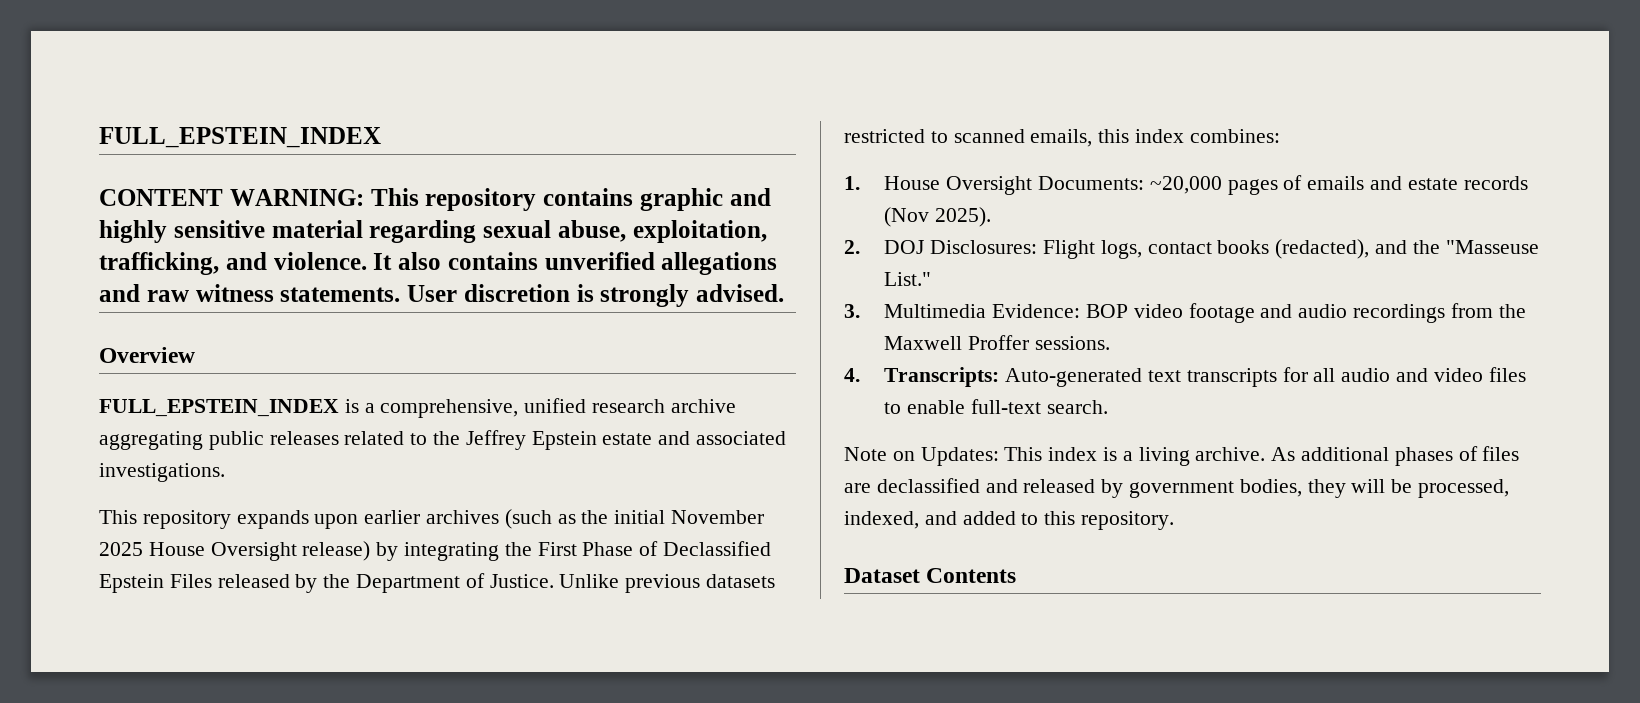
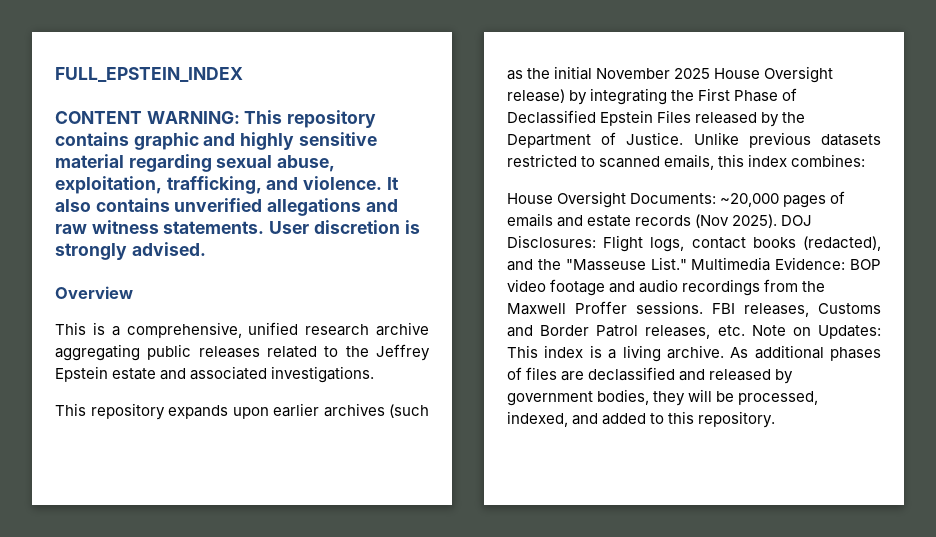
[99,399,339,417] FULL_EPSTEIN_INDEX -> [55,322,86,335] This
[844,176,860,190] 1. -> (866, 160) none
[844,240,860,254] // 2. -> (778, 221) none
[844,304,860,318] // 3. -> (687, 263) none
[844,367,1526,387] [884,399,1108,414] // 4. Transcripts: Auto-generated text transcripts for all audio and video files to enable full-text search. // -> [712,303,881,317] [507,325,745,339] FBI releases, Customs and Border Patrol releases, etc.
[844,568,1017,583] // Dataset Contents -> (776, 419) none

